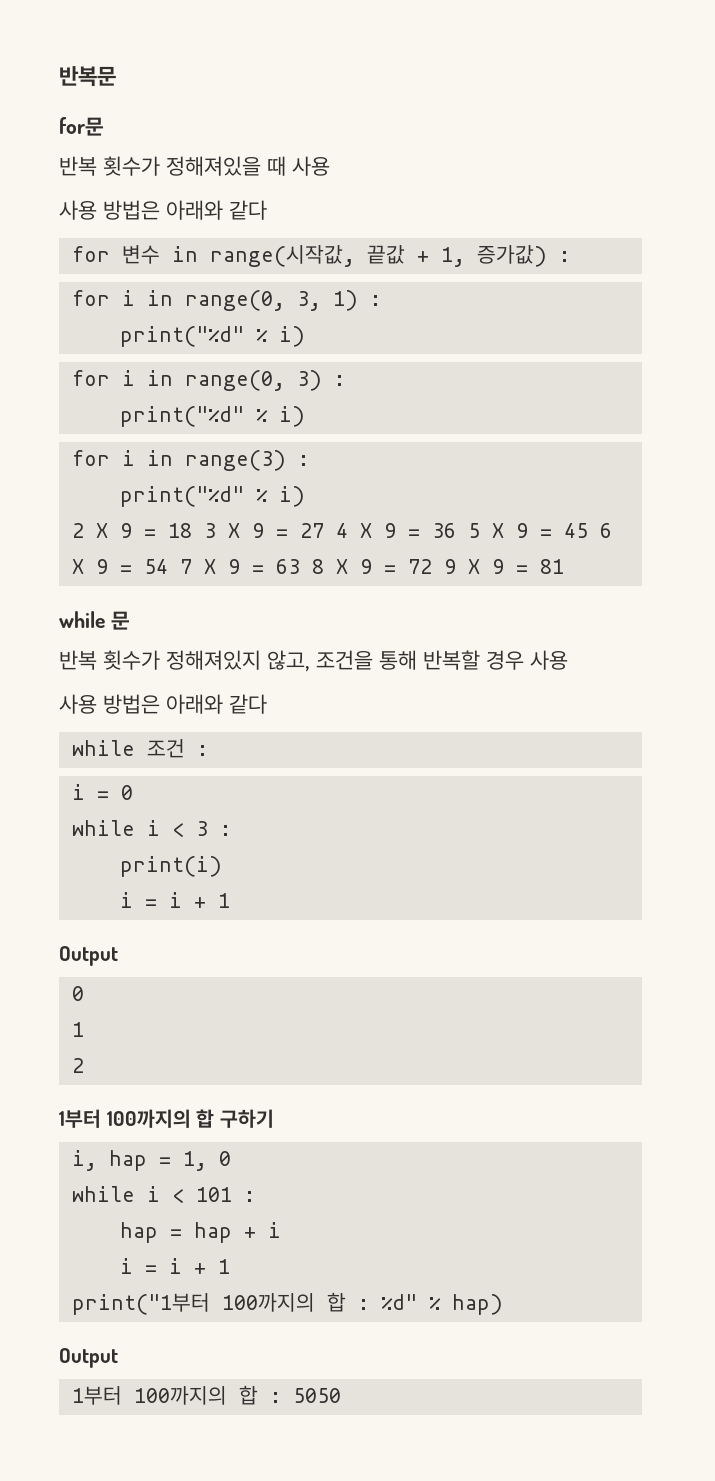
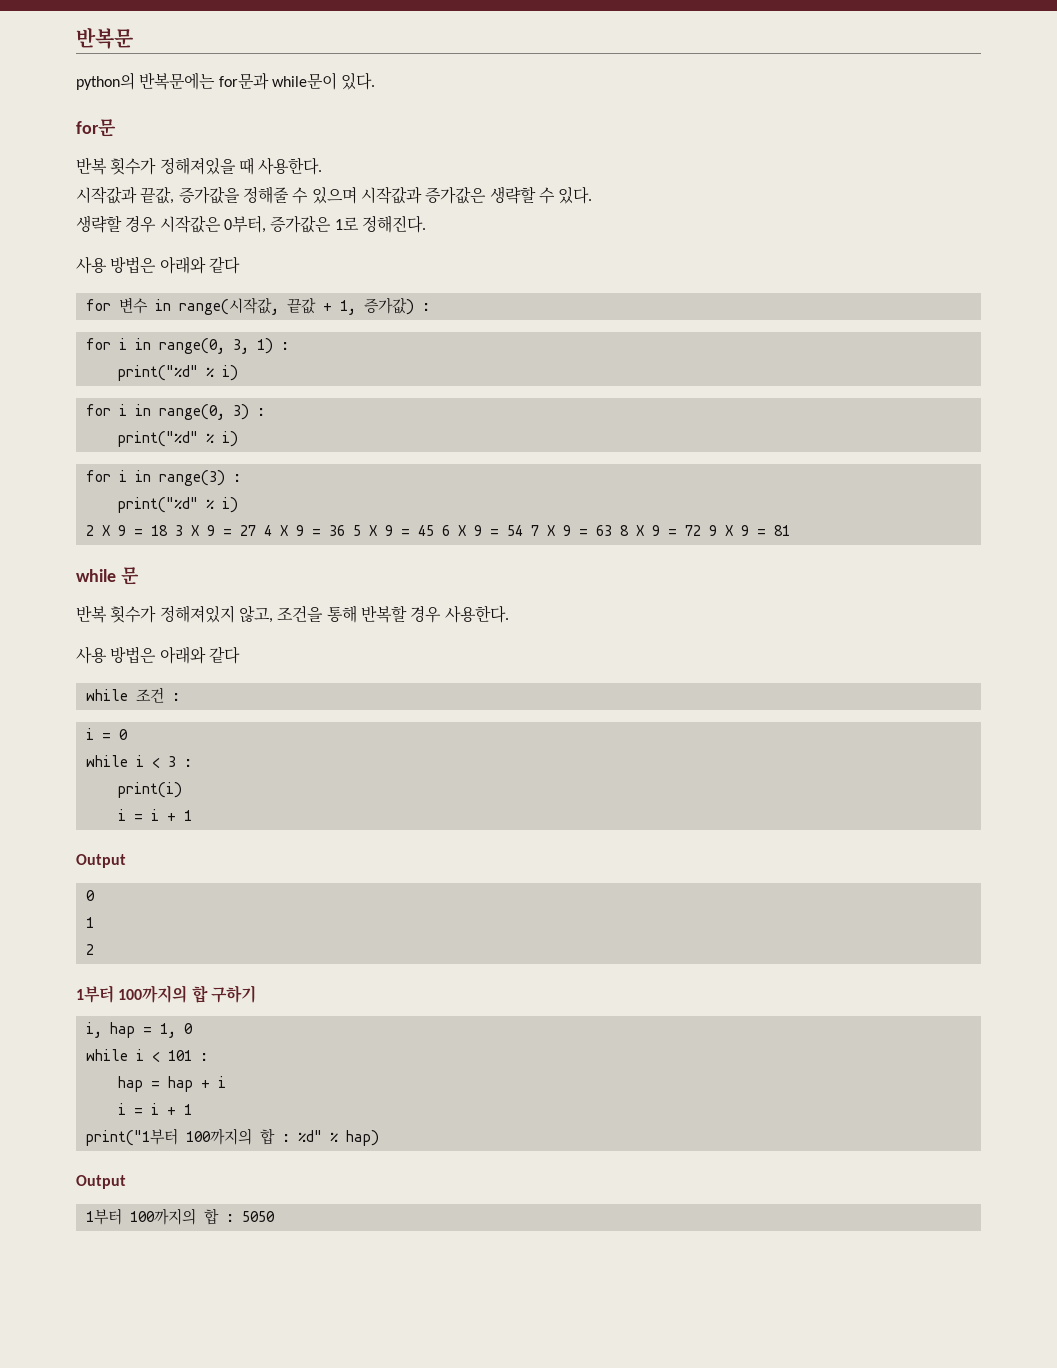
(116, 76) none -> [76,72,376,90] // python의 반복문에는 for문과 while문이 있다.
[291,156,330,176] 사용 -> [258,157,323,175] [76,186,593,204] [76,215,426,233] 사용한다. // 시작값과 끝값, 증가값을 정해줄 수 있으며 시작값과 증가값은 생략할 수 있다. // 생략할 경우 시작값은 0부터, 증가값은 1로 정해진다.
[529,650,568,670] 사용 -> [444,605,509,623] 사용한다.

